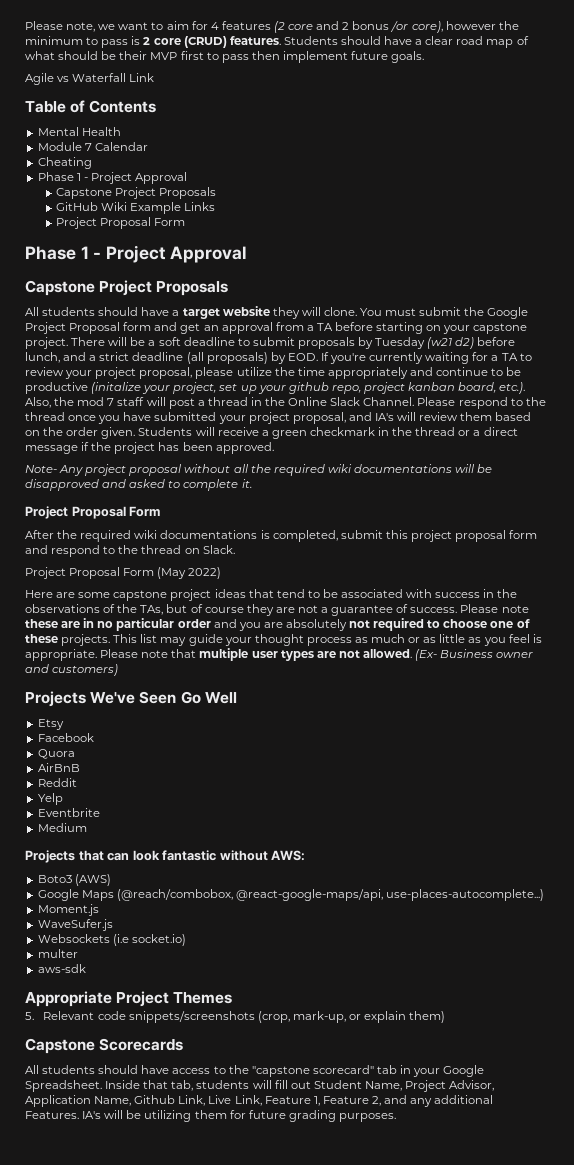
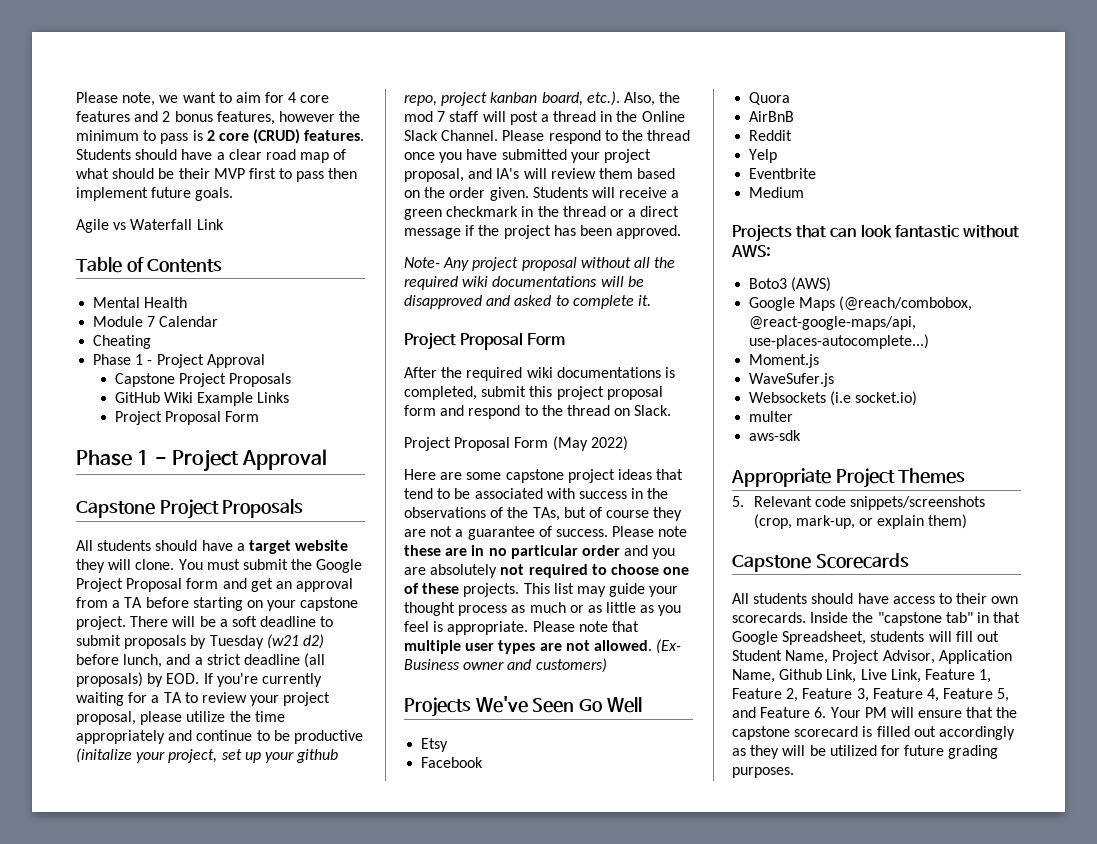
[221,21,314,33] features (2 core -> [300,95,330,103] [76,111,130,122] core features
[390,21,443,33] /or core), -> [216,111,275,125] features,
[228,1065,485,1077] [25,1080,194,1092] the "capstone scorecard" tab in your Google Spreadsheet. Inside that tab, -> [956,593,1019,604] [732,612,1021,626] [732,631,867,645] their own scorecards. Inside the "capstone tab" in that Google Spreadsheet,
[384,1095,494,1107] [25,1110,227,1122] and any additional Features. IA's will be utilizing them -> [802,688,1010,702] [732,707,1018,718] [732,726,1015,740] [732,745,877,759] Feature 3, Feature 4, Feature 5, and Feature 6. Your PM will ensure that the capstone scorecard is filled out accordingly as they will be utilized

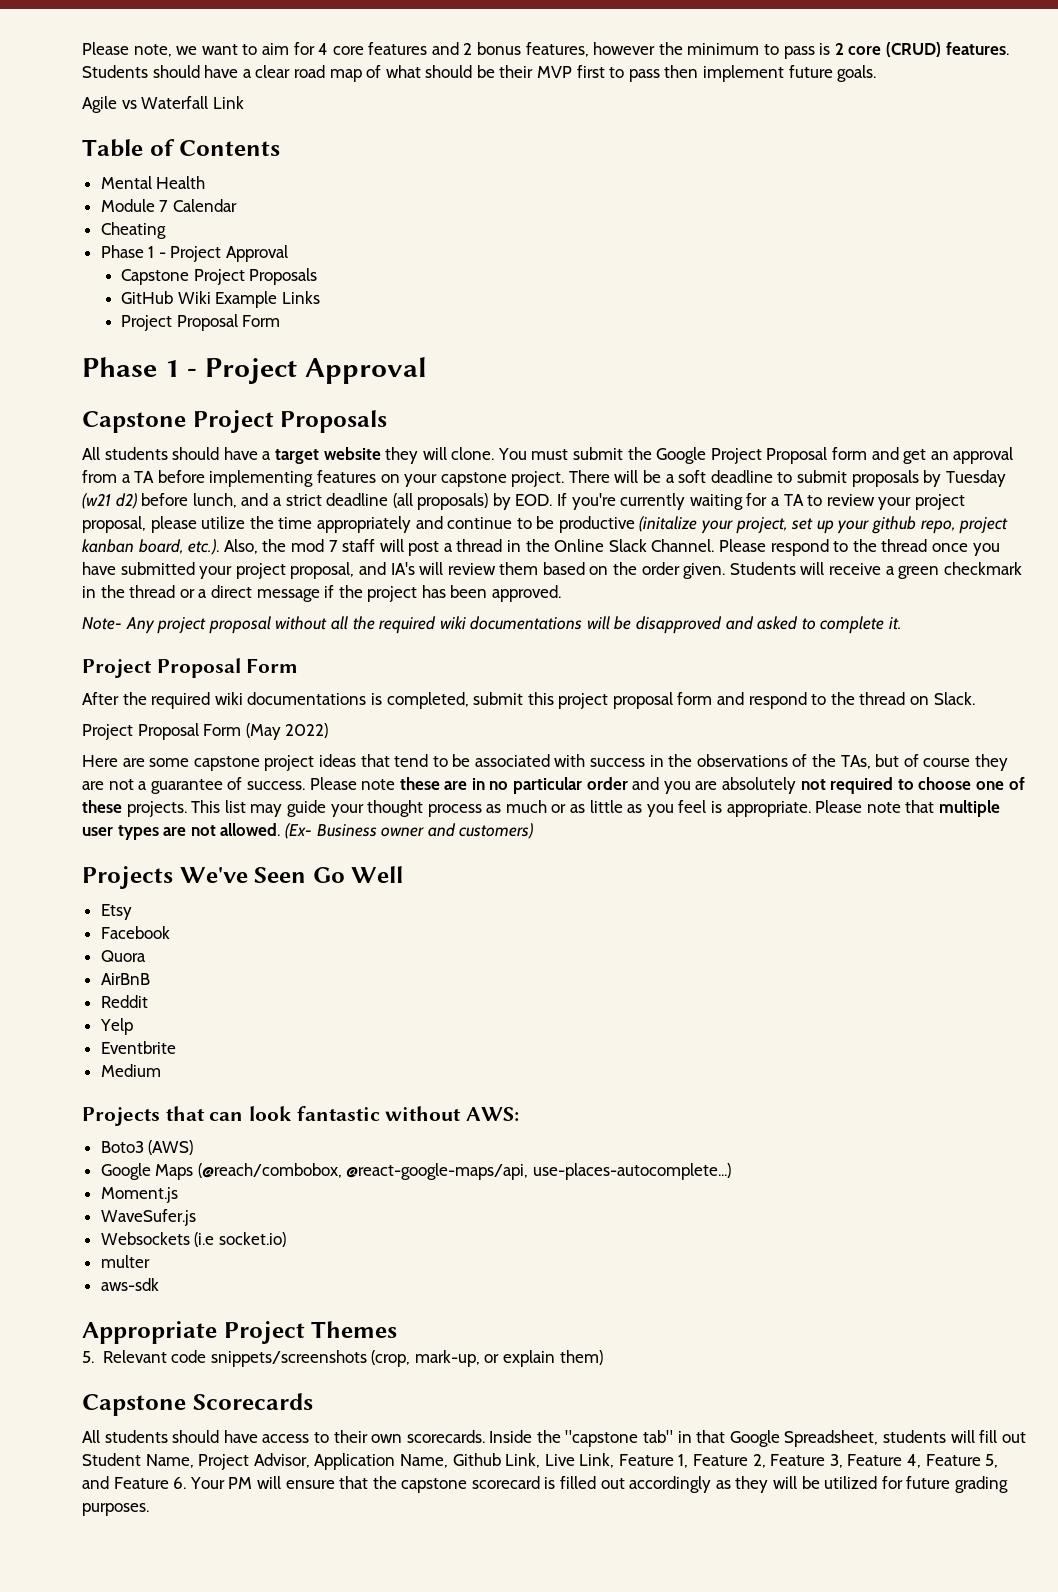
[192,597,243,611] starting -> [209,470,376,487] implementing features

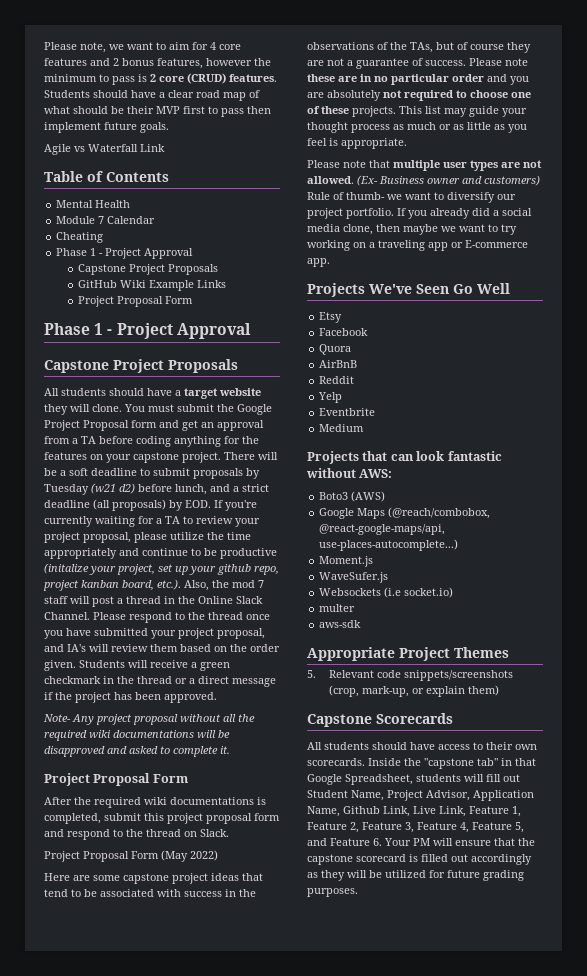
[209,470,314,487] implementing -> [136,436,259,447] coding anything for the
(811, 809) none -> (407, 143) //
(534, 831) none -> [307,192,516,203] [307,208,532,219] [307,224,517,235] [307,240,528,251] [307,258,330,267] Rule of thumb- we want to diversify our project portfolio. If you already did a social media clone, then maybe we want to try working on a traveling app or E-commerce app.

